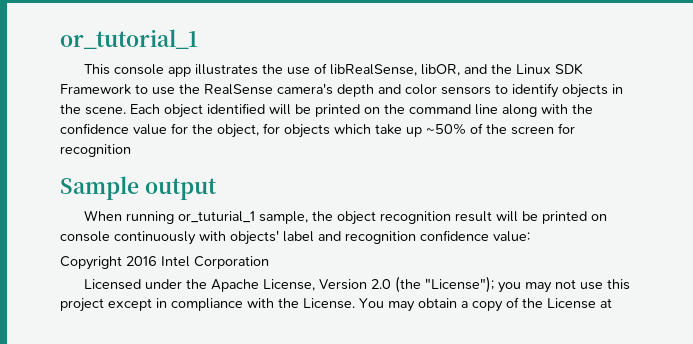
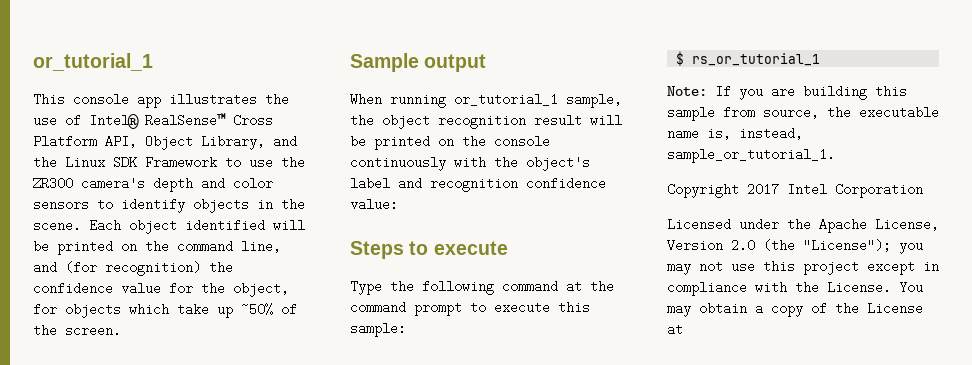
[330,64,461,76] libRealSense, libOR, -> [89,113,273,129] [33,135,265,150] Intel® RealSense™ Cross Platform API, Object Library,
[204,84,273,95] RealSense -> [33,177,73,190] ZR300
[475,104,568,117] line along with -> [241,240,281,253] [33,261,201,276] line, and (for recognition)
[511,123,575,135] [60,144,131,157] screen for recognition -> [65,324,121,337] screen.
[178,211,256,223] or_tuturial_1 -> [454,93,558,106] or_tutorial_1
(608, 217) none -> [462,135,486,148] the
[230,230,279,245] objects' -> [494,156,590,171] the object's
(530, 236) none -> [350,241,508,259] [350,280,614,295] [350,301,590,316] [350,322,406,337] [676,51,821,66] [667,85,907,100] [667,106,939,121] [667,127,803,140] [667,148,835,163] // Steps to execute // Type the following command at the command prompt to execute this sample: // $ rs_or_tutorial_1 // Note: If you are building this sample from source, the executable name is, instead, sample_or_tutorial_1.
[126,256,157,266] 2016 -> [747,183,779,196] 2017

